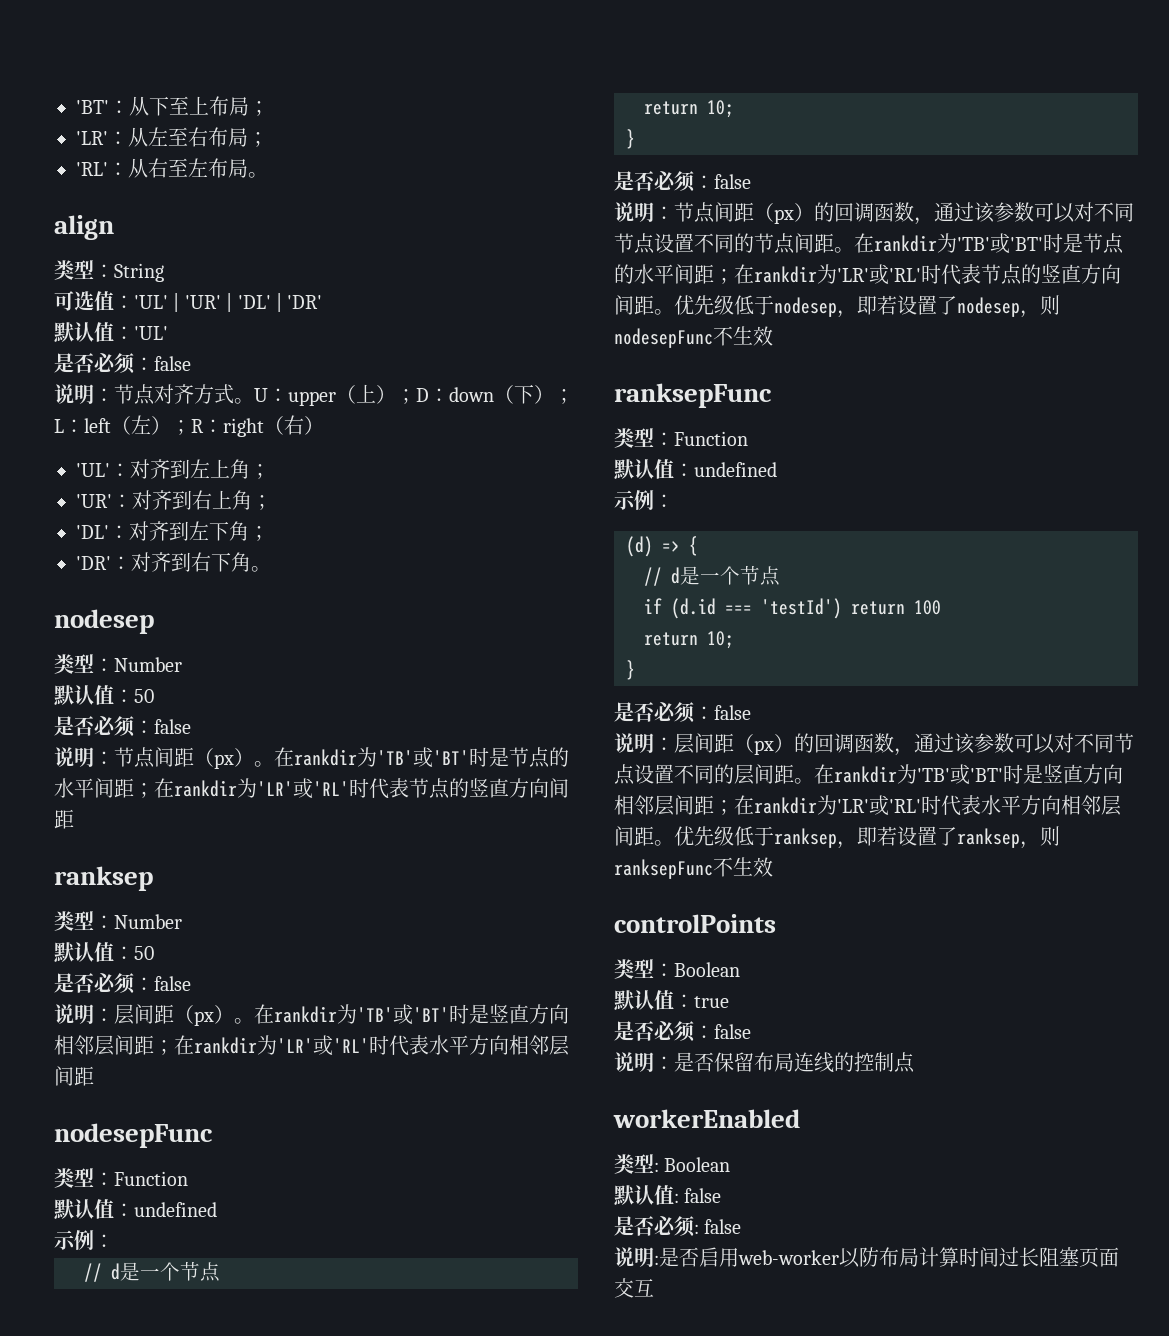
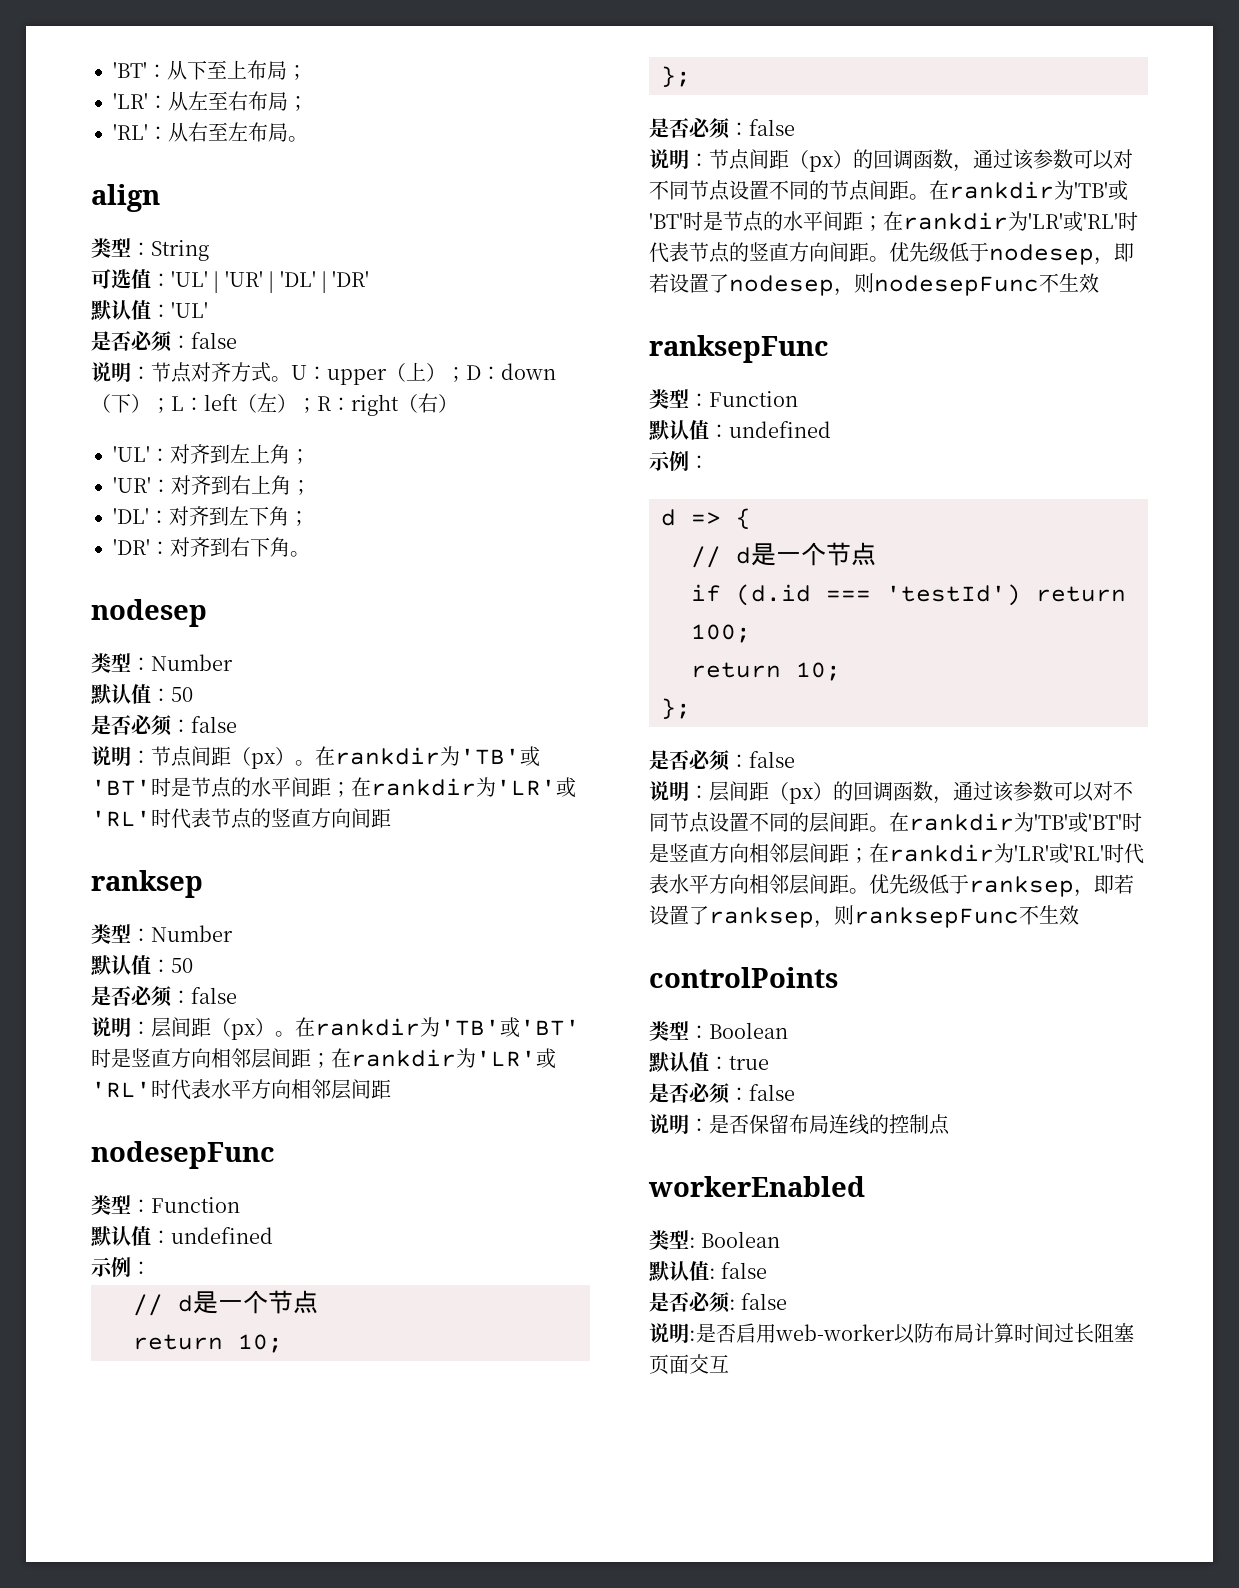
[626,129,635,149] } -> [661,66,691,87] };
[626,536,653,557] (d) -> [661,509,676,526] d
[914,600,941,615] [644,631,734,649] [626,660,635,680] 100 // return 10; // } -> [691,624,751,643] [691,662,841,681] [661,698,691,719] 100; // return 10; // };

